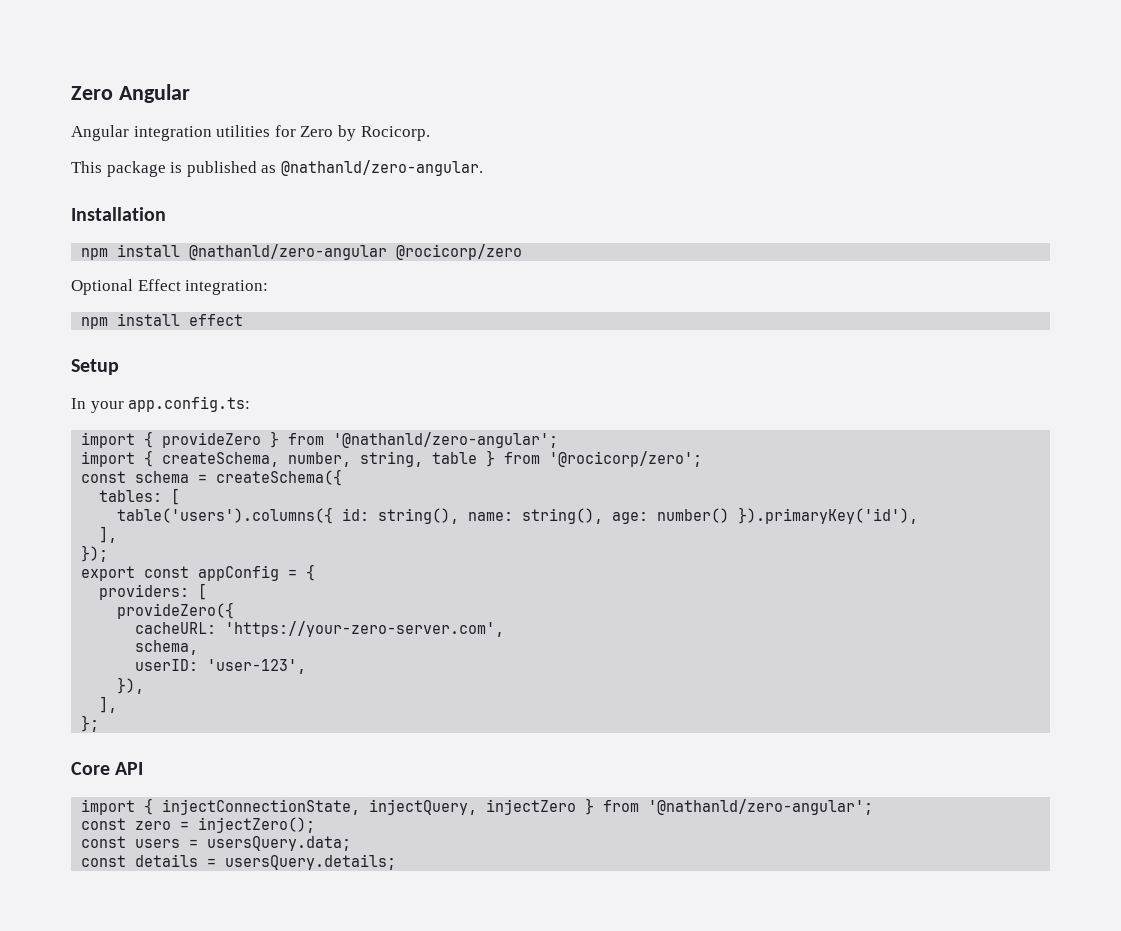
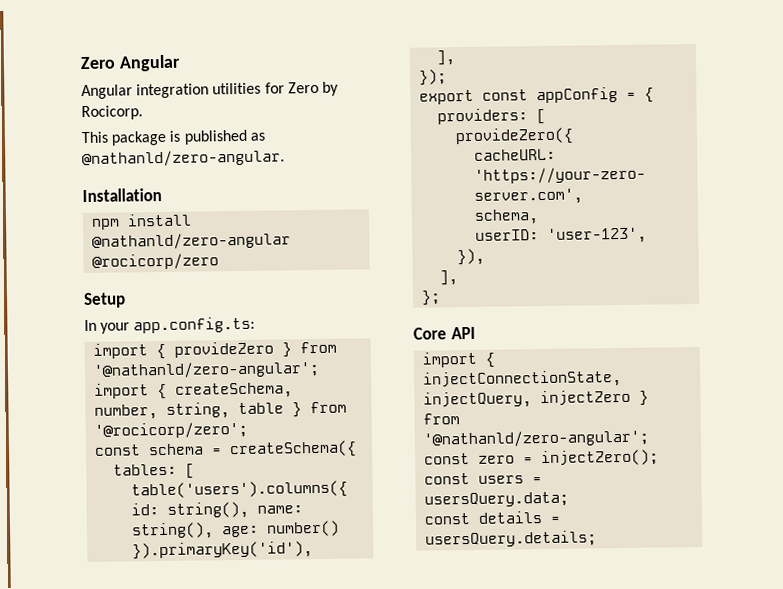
[71,279,269,295] [81,313,244,329] // Optional Effect integration: // npm install effect -> (220, 261) none

